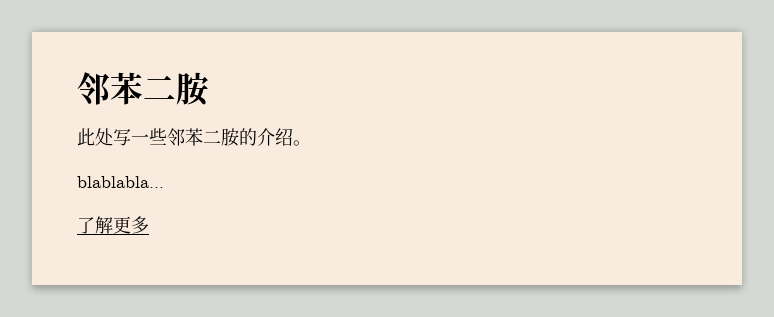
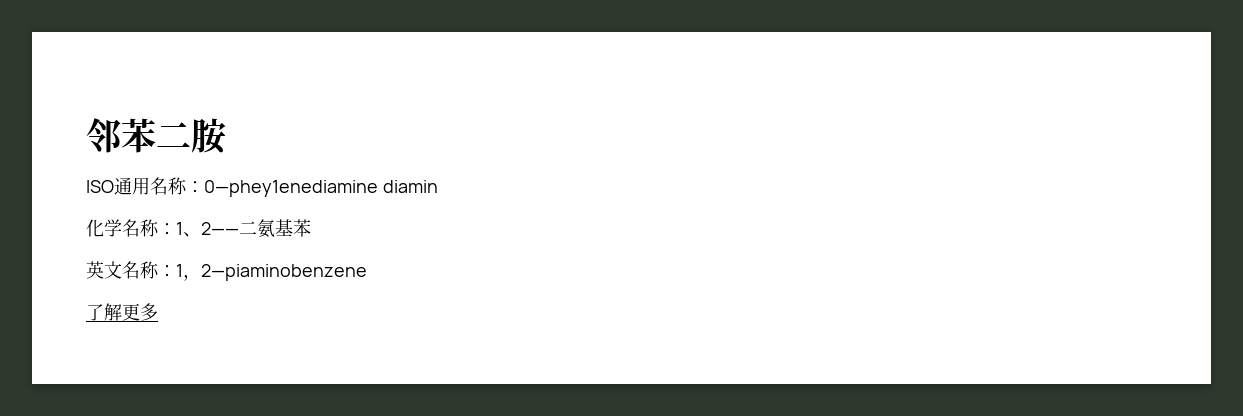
[77,128,311,147] [77,176,164,188] 此处写一些邻苯二胺的介绍。 // blablabla... -> [86,177,438,197] [86,219,311,238] [86,261,367,281] ISO通用名称：0—phey1enediamine diamin // 化学名称：1、2——二氨基苯 // 英文名称：1，2—piaminobenzene

